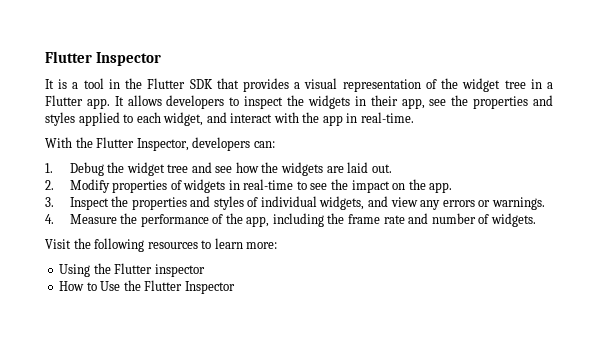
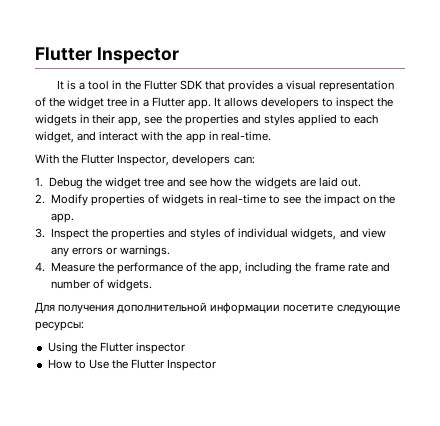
[45,238,278,252] Visit the following resources to learn more: -> [35,302,400,314] [35,321,84,331] Для получения дополнительной информации посетите следующие ресурсы:

